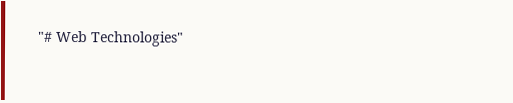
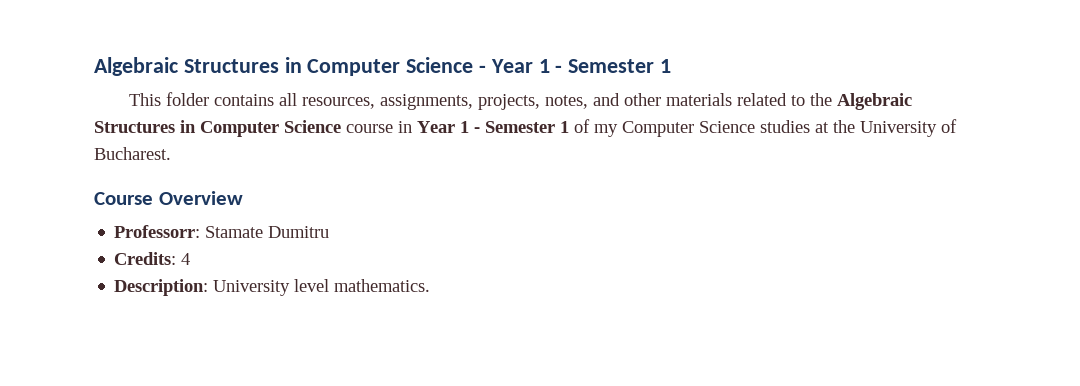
[38,30,184,47] "# Web Technologies" -> [94,57,672,76] [129,92,913,110] [94,119,957,137] [94,147,171,160] [94,191,243,205] [114,225,330,238] [114,252,191,265] [114,279,431,296] Algebraic Structures in Computer Science - Year 1 - Semester 1 // This folder contains all resources, assignments, projects, notes, and other materials related to the Algebraic Structures in Computer Science course in Year 1 - Semester 1 of my Computer Science studies at the University of Bucharest. // Course Overview // Professorr: Stamate Dumitru // Credits: 4 // Description: University level mathematics.

